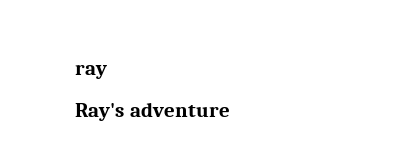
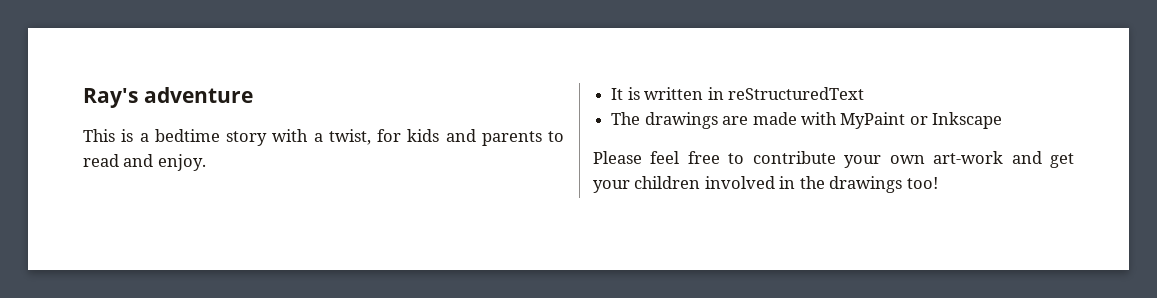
[75,64,107,79] ray // -> (83, 98) none
(230, 109) none -> [83,129,564,146] [83,154,206,171] [611,87,864,100] [611,112,1003,129] [593,151,1074,168] [593,176,938,193] // This is a bedtime story with a twist, for kids and parents to read and enjoy. // It is written in reStructuredText // The drawings are made with MyPaint or Inkscape // Please feel free to contribute your own art-work and get your children involved in the drawings too!

